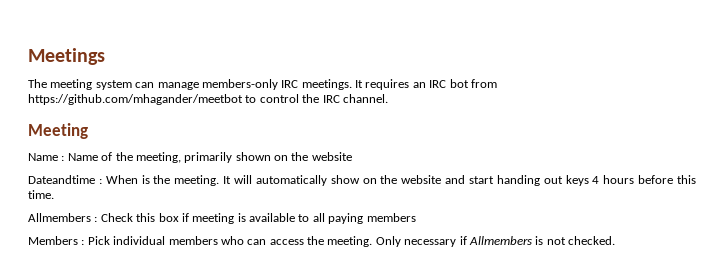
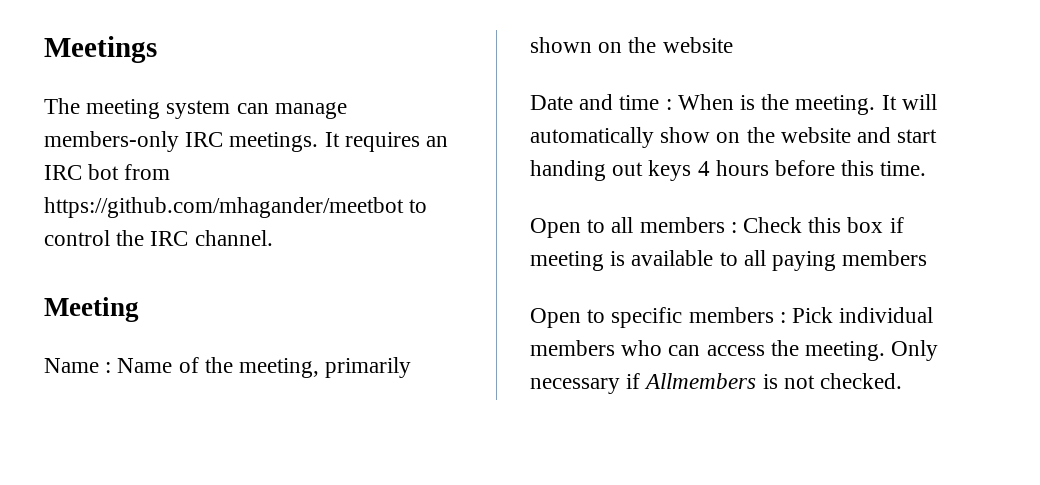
[28,175,95,184] Dateandtime -> [530,94,660,110] Date and time
[28,213,91,222] Allmembers -> [530,217,725,238] Open to all members
[28,236,78,245] Members -> [530,307,774,328] Open to specific members

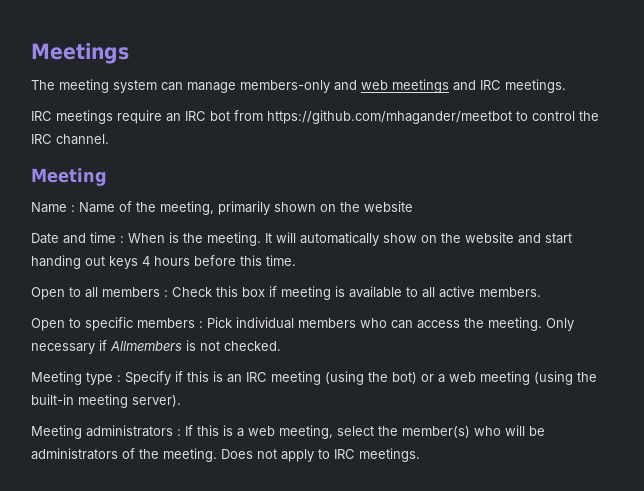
[185,132,420,152] IRC meetings. It requires -> [334,79,566,93] [31,110,162,124] and web meetings and IRC meetings. // IRC meetings require
[772,250,928,271] paying members -> [439,286,541,298] active members.
(903, 381) none -> [31,371,597,385] [31,394,181,408] [31,425,545,439] [31,448,420,462] // Meeting type : Specify if this is an IRC meeting (using the bot) or a web meeting (using the built-in meeting server). // Meeting administrators : If this is a web meeting, select the member(s) who will be administrators of the meeting. Does not apply to IRC meetings.

